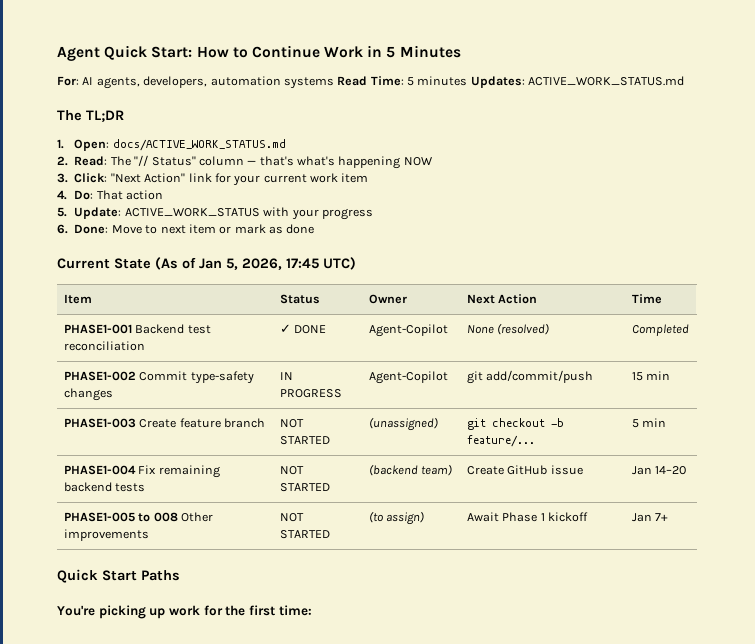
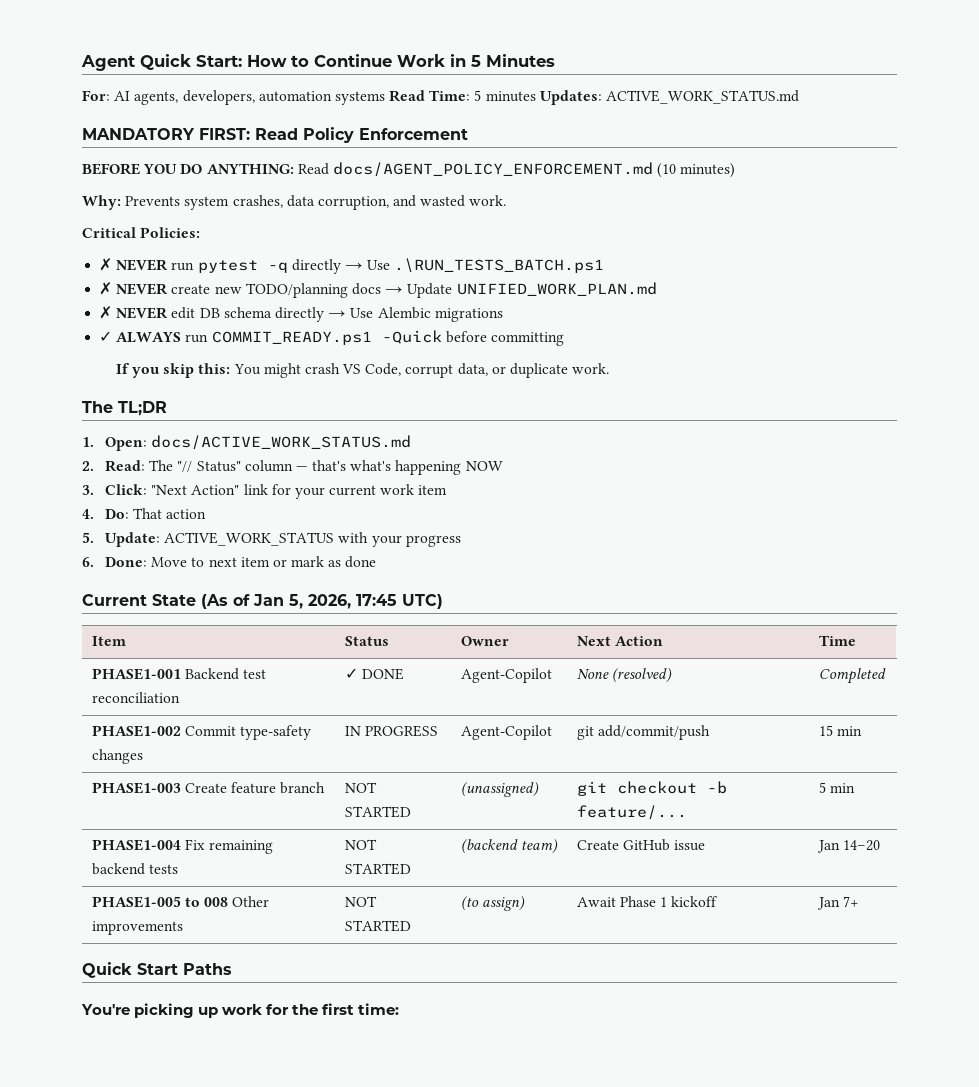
(685, 81) none -> [82,127,468,143] [82,162,736,178] [82,195,507,210] [82,227,201,238] [99,258,605,274] [99,282,657,298] [99,306,503,322] [99,330,564,346] [115,363,610,378] // MANDATORY FIRST: Read Policy Enforcement // BEFORE YOU DO ANYTHING: Read docs/AGENT_POLICY_ENFORCEMENT.md (10 minutes) // Why: Prevents system crashes, data corruption, and wasted work. // Critical Policies: // ✗ NEVER run pytest -q directly → Use .\RUN_TESTS_BATCH.ps1 // ✗ NEVER create new TODO/planning docs → Update UNIFIED_WORK_PLAN.md // ✗ NEVER edit DB schema directly → Use Alembic migrations // ✓ ALWAYS run COMMIT_READY.ps1 -Quick before committing // If you skip this: You might crash VS Code, corrupt data, or duplicate work.

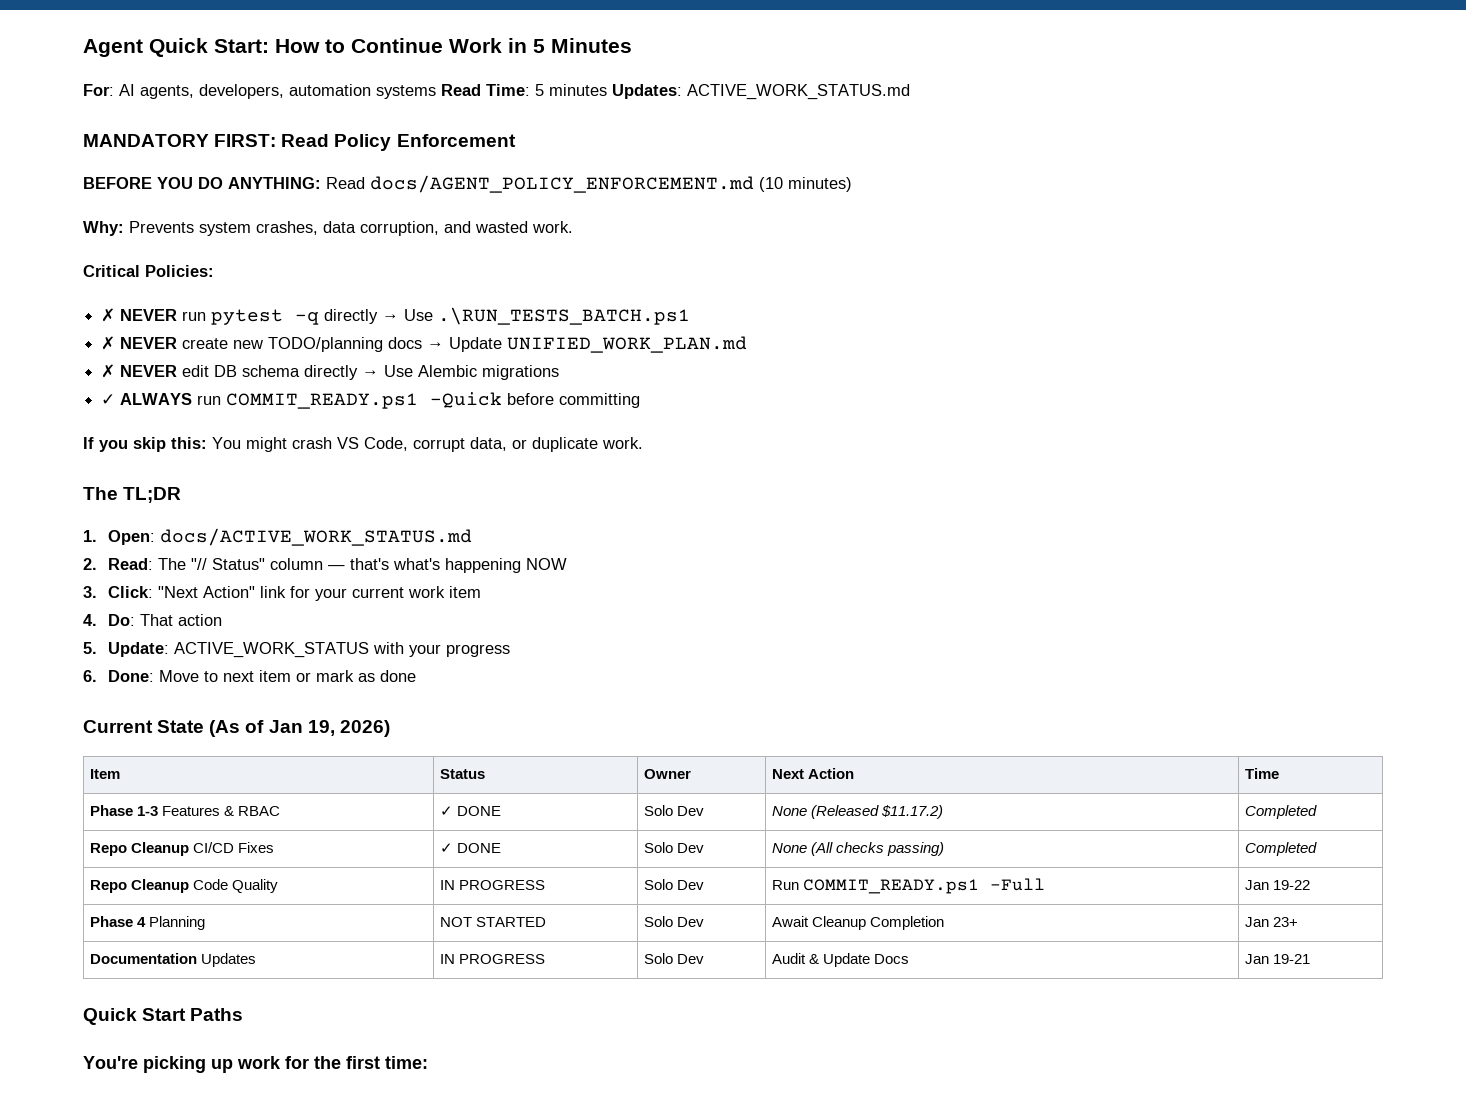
[289,594,443,609] 5, 2026, 17:45 UTC) -> [307,720,390,737] 19, 2026)
[91,668,267,680] [91,692,180,703] [344,668,404,680] [460,668,552,683] [576,668,672,683] [818,668,886,684] [91,725,312,740] [91,749,143,764] [344,725,438,737] [460,725,552,740] [576,725,710,740] [818,725,862,736] [91,782,326,794] [344,782,377,793] [344,806,411,818] [460,782,539,797] [576,781,727,796] [576,805,687,820] [818,782,855,793] [91,839,274,854] [91,863,178,875] [344,839,377,850] [344,863,411,875] [460,839,558,854] [576,839,706,851] [816,840,880,853] [91,896,270,908] [91,921,183,935] [344,896,377,907] [344,920,411,932] [460,896,525,911] [576,896,719,907] [816,896,859,910] PHASE1-001 Backend test reconciliation | ✓ DONE | Agent-Copilot | None (resolved) | Completed // PHASE1-002 Commit type-safety changes | IN PROGRESS | Agent-Copilot | git add/commit/push | 15 min // PHASE1-003 Create feature branch | NOT STARTED | (unassigned) | git checkout -b feature/... | 5 min // PHASE1-004 Fix remaining backend tests | NOT STARTED | (backend team) | Create GitHub issue | Jan 14–20 // PHASE1-005 to 008 Other improvements | NOT STARTED | (to assign) | Await Phase 1 kickoff | Jan 7+ -> [90,805,281,816] [440,806,502,816] [644,805,705,816] [772,805,944,819] [1245,805,1318,819] [90,842,275,856] [440,843,502,853] [644,842,705,853] [772,842,945,856] [1245,842,1318,856] [90,879,279,893] [440,880,546,890] [644,879,705,890] [772,878,1046,894] [1245,880,1311,890] [90,916,206,930] [440,917,547,927] [644,916,705,927] [772,916,945,930] [1245,917,1299,927] [90,953,257,967] [440,954,546,964] [644,953,705,964] [772,953,910,967] [1245,954,1311,964] Phase 1-3 Features & RBAC | ✓ DONE | Solo Dev | None (Released $11.17.2) | Completed // Repo Cleanup CI/CD Fixes | ✓ DONE | Solo Dev | None (All checks passing) | Completed // Repo Cleanup Code Quality | IN PROGRESS | Solo Dev | Run COMMIT_READY.ps1 -Full | Jan 19-22 // Phase 4 Planning | NOT STARTED | Solo Dev | Await Cleanup Completion | Jan 23+ // Documentation Updates | IN PROGRESS | Solo Dev | Audit & Update Docs | Jan 19-21

